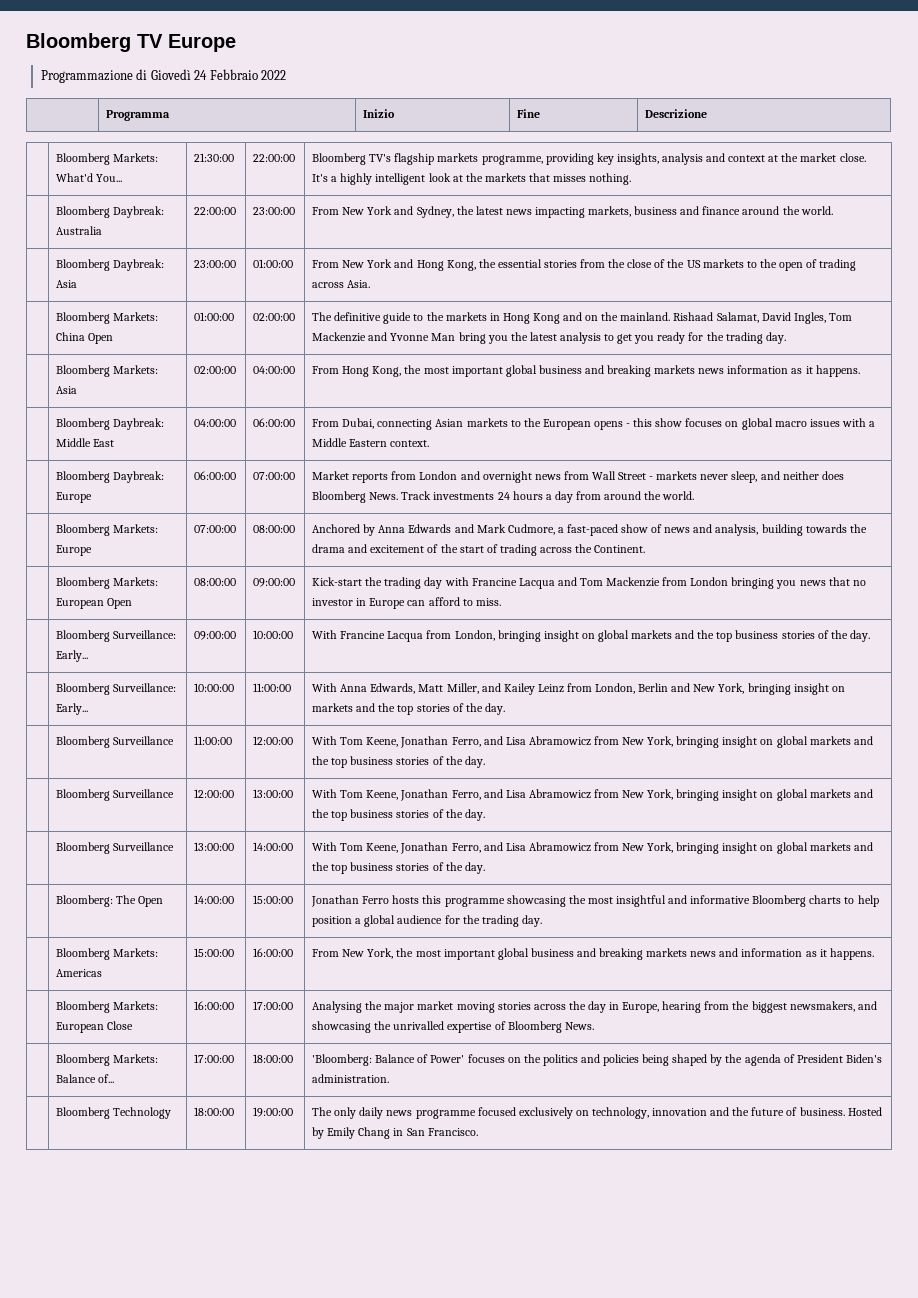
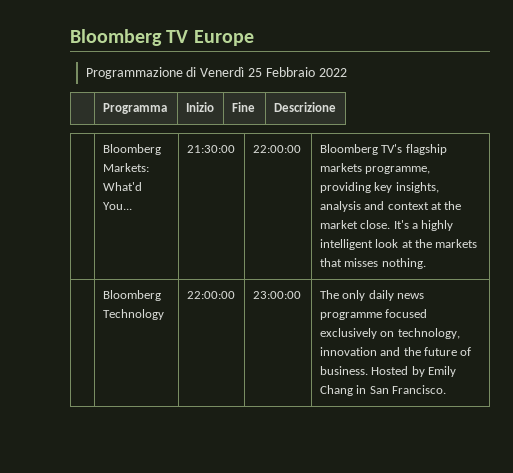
[150,69,208,80] Giovedì 24 -> [200,67,263,77] Venerdì 25
[113,206,165,218] [56,226,103,235] Daybreak: Australia -> [102,309,164,320] Technology
[312,206,833,218] [56,259,165,271] [56,280,78,288] [194,260,237,268] [253,259,294,268] [312,259,857,271] [312,280,371,288] [56,312,159,324] [56,332,114,344] [194,312,235,321] [253,313,296,321] [312,312,852,324] [312,332,786,344] [56,365,159,377] [56,386,78,394] [194,366,237,374] [253,366,296,374] [312,365,860,377] [56,418,165,430] [56,438,115,447] [194,419,237,427] [253,418,296,427] [312,418,875,430] [312,438,430,447] [56,471,165,483] [56,492,93,503] [194,471,237,480] [253,472,296,480] [312,471,844,483] [312,491,695,503] [56,524,159,536] [56,545,93,556] [194,525,237,533] [253,525,296,533] [312,524,867,536] [312,544,646,556] [56,577,159,589] [56,598,133,609] [194,578,237,586] [253,578,296,587] [312,577,866,589] [312,597,501,609] [56,630,177,642] [56,650,89,662] [194,631,237,640] [253,630,294,639] [312,630,870,642] [56,683,177,695] [56,703,89,715] [194,683,235,692] [253,683,292,692] [312,683,845,695] [312,703,505,715] [56,736,175,748] [194,736,233,745] [253,736,294,745] [312,736,873,748] [312,756,485,768] [56,789,175,801] [194,789,235,798] [253,789,294,798] [312,789,873,801] [312,809,485,821] [56,842,175,854] [194,842,235,851] [253,842,294,851] [312,842,873,854] [312,862,485,874] [56,895,164,907] [194,895,235,904] [253,895,294,904] [311,895,879,907] [312,915,542,927] [56,948,159,960] [56,969,103,977] [194,948,235,957] [253,948,294,957] [312,948,874,960] [56,1001,159,1013] [56,1021,134,1033] [194,1001,235,1010] [253,1001,294,1010] [312,1001,877,1013] [312,1021,594,1033] [56,1054,159,1066] [56,1074,115,1083] [194,1054,235,1063] [253,1054,294,1063] [312,1054,882,1066] [312,1074,390,1083] [56,1107,172,1119] [194,1107,235,1116] [253,1107,294,1117] | From New York and Sydney, the latest news impacting markets, business and finance around the world. // | Bloomberg Daybreak: Asia | 23:00:00 | 01:00:00 | From New York and Hong Kong, the essential stories from the close of the US markets to the open of trading across Asia. // | Bloomberg Markets: China Open | 01:00:00 | 02:00:00 | The definitive guide to the markets in Hong Kong and on the mainland. Rishaad Salamat, David Ingles, Tom Mackenzie and Yvonne Man bring you the latest analysis to get you ready for the trading day. // | Bloomberg Markets: Asia | 02:00:00 | 04:00:00 | From Hong Kong, the most important global business and breaking markets news information as it happens. // | Bloomberg Daybreak: Middle East | 04:00:00 | 06:00:00 | From Dubai, connecting Asian markets to the European opens - this show focuses on global macro issues with a Middle Eastern context. // | Bloomberg Daybreak: Europe | 06:00:00 | 07:00:00 | Market reports from London and overnight news from Wall Street - markets never sleep, and neither does Bloomberg News. Track investments 24 hours a day from around the world. // | Bloomberg Markets: Europe | 07:00:00 | 08:00:00 | Anchored by Anna Edwards and Mark Cudmore, a fast-paced show of news and analysis, building towards the drama and excitement of the start of trading across the Continent. // | Bloomberg Markets: European Open | 08:00:00 | 09:00:00 | Kick-start the trading day with Francine Lacqua and Tom Mackenzie from London bringing you news that no investor in Europe can afford to miss. // | Bloomberg Surveillance: Early... | 09:00:00 | 10:00:00 | With Francine Lacqua from London, bringing insight on global markets and the top business stories of the day. // | Bloomberg Surveillance: Early... | 10:00:00 | 11:00:00 | With Anna Edwards, Matt Miller, and Kailey Leinz from London, Berlin and New York, bringing insight on markets and the top stories of the day. // | Bloomberg Surveillance | 11:00:00 | 12:00:00 | With Tom Keene, Jonathan Ferro, and Lisa Abramowicz from New York, bringing insight on global markets and the top business stories of the day. // | Bloomberg Surveillance | 12:00:00 | 13:00:00 | With Tom Keene, Jonathan Ferro, and Lisa Abramowicz from New York, bringing insight on global markets and the top business stories of the day. // | Bloomberg Surveillance | 13:00:00 | 14:00:00 | With Tom Keene, Jonathan Ferro, and Lisa Abramowicz from New York, bringing insight on global markets and the top business stories of the day. // | Bloomberg: The Open | 14:00:00 | 15:00:00 | Jonathan Ferro hosts this programme showcasing the most insightful and informative Bloomberg charts to help position a global audience for the trading day. // | Bloomberg Markets: Americas | 15:00:00 | 16:00:00 | From New York, the most important global business and breaking markets news and information as it happens. // | Bloomberg Markets: European Close | 16:00:00 | 17:00:00 | Analysing the major market moving stories across the day in Europe, hearing from the biggest newsmakers, and showcasing the unrivalled expertise of Bloomberg News. // | Bloomberg Markets: Balance of... | 17:00:00 | 18:00:00 | 'Bloomberg: Balance of Power' focuses on the politics and policies being shaped by the agenda of President Biden's administration. // | Bloomberg Technology | 18:00:00 | 19:00:00 -> (301, 295) none

